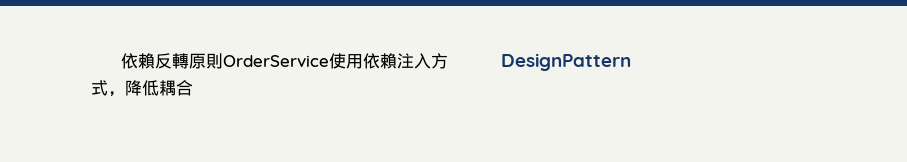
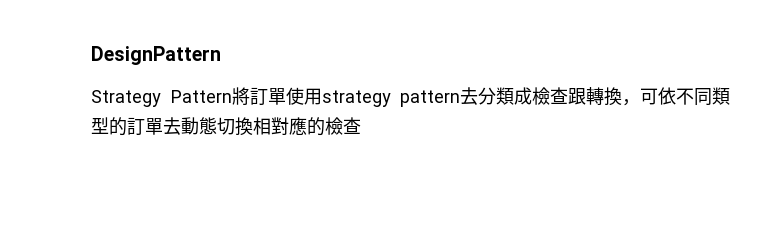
[120,53,448,69] [91,80,193,97] [501,53,631,71] 依賴反轉原則OrderService使用依賴注入方式，降低耦合 // DesignPattern -> [91,46,221,65] [91,87,730,107] [91,117,361,136] DesignPattern // Strategy Pattern將訂單使用strategy pattern去分類成檢查跟轉換，可依不同類型的訂單去動態切換相對應的檢查

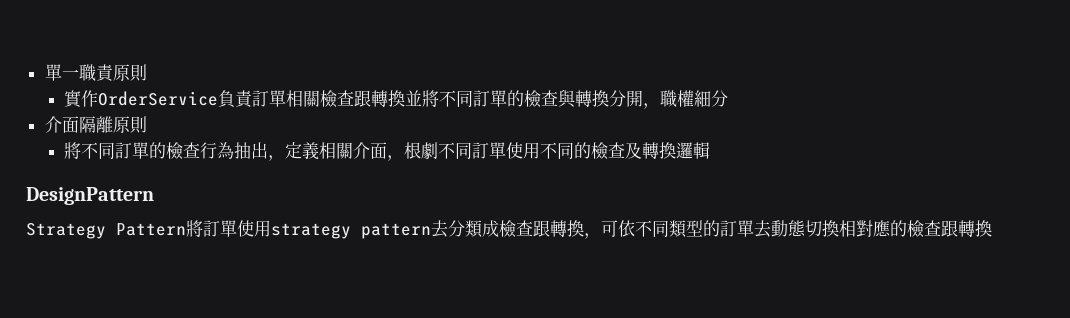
(91, 55) none -> [44,64,147,82] [63,90,728,109] [44,116,147,134] [63,142,710,161] 單一職責原則 // 實作OrderService負責訂單相關檢查跟轉換並將不同訂單的檢查與轉換分開，職權細分 // 介面隔離原則 // 將不同訂單的檢查行為抽出，定義相關介面，根劇不同訂單使用不同的檢查及轉換邏輯 //
(361, 125) none -> [941,220,992,237] 跟轉換

